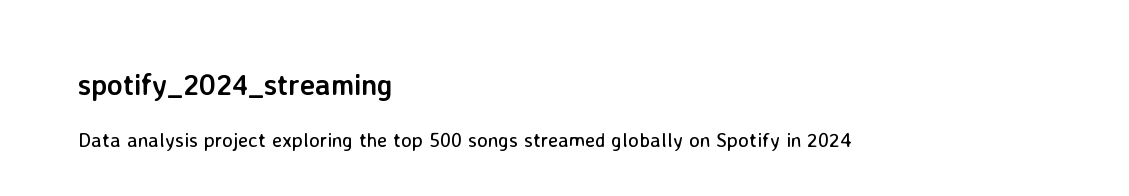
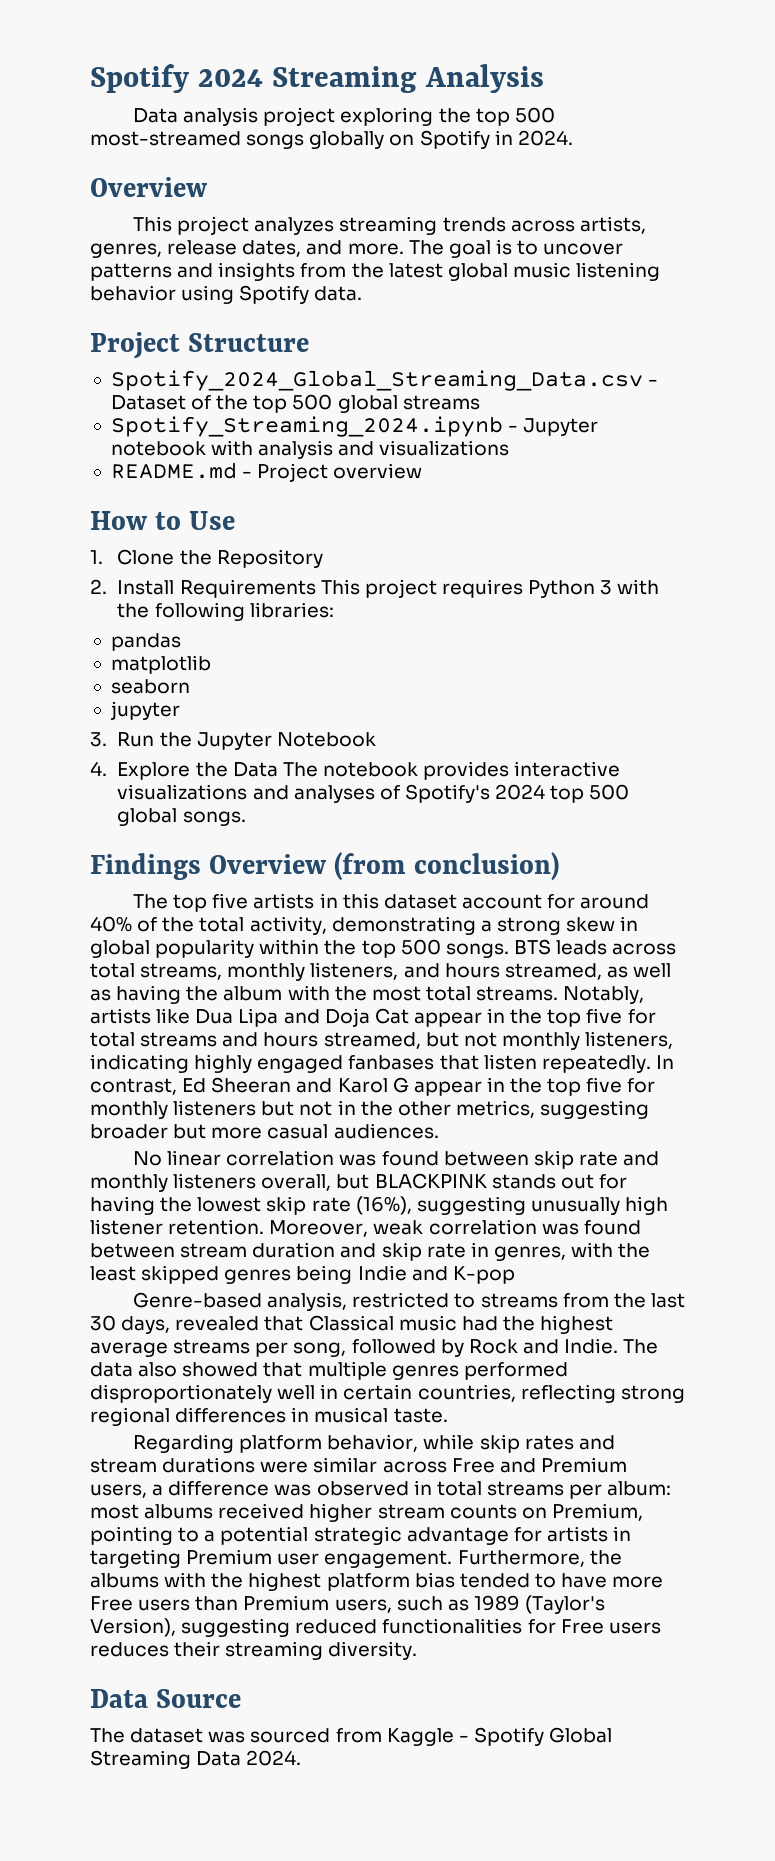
[78,73,393,101] spotify_2024_streaming -> [90,64,544,93] Spotify 2024 Streaming Analysis
[468,133,605,151] songs streamed -> [90,131,305,149] most-streamed songs
[807,132,852,147] 2024 -> [517,130,573,146] [90,177,207,197] [133,216,646,235] [90,239,624,258] [90,262,661,281] [90,285,363,304] [90,332,310,359] [110,370,659,391] [110,394,480,413] [110,416,599,437] [110,440,510,459] [110,462,423,482] [90,511,236,530] [90,549,323,568] [90,579,660,598] [117,602,334,621] [110,633,181,651] [110,655,211,674] [110,679,190,694] [109,701,180,720] [90,732,376,750] [90,761,621,780] [117,784,630,803] [117,808,246,826] [90,852,559,881] [133,893,650,912] [90,916,639,935] [90,939,677,958] [90,962,672,981] [90,985,645,1004] [90,1008,656,1027] [90,1031,674,1050] [90,1054,674,1073] [90,1077,656,1096] [90,1100,650,1119] [90,1123,439,1139] [133,1150,660,1169] [90,1173,627,1192] [90,1196,669,1215] [90,1219,641,1237] [90,1242,651,1261] [90,1265,515,1284] [133,1292,685,1311] [90,1315,614,1334] [90,1338,659,1357] [90,1361,568,1380] [90,1384,685,1403] [90,1407,448,1426] [133,1434,615,1453] [90,1457,627,1473] [90,1480,672,1499] [90,1503,643,1522] [90,1526,632,1545] [90,1549,622,1568] [90,1572,664,1591] [90,1595,606,1614] [90,1618,661,1637] [90,1641,418,1660] [90,1689,242,1708] [90,1727,613,1746] [90,1750,302,1769] 2024. // Overview // This project analyzes streaming trends across artists, genres, release dates, and more. The goal is to uncover patterns and insights from the latest global music listening behavior using Spotify data. // Project Structure // Spotify_2024_Global_Streaming_Data.csv - Dataset of the top 500 global streams // Spotify_Streaming_2024.ipynb - Jupyter notebook with analysis and visualizations // README.md - Project overview // How to Use // 1. Clone the Repository // 2. Install Requirements This project requires Python 3 with the following libraries: // pandas // matplotlib // seaborn // jupyter // 3. Run the Jupyter Notebook // 4. Explore the Data The notebook provides interactive visualizations and analyses of Spotify's 2024 top 500 global songs. // Findings Overview (from conclusion) // The top five artists in this dataset account for around 40% of the total activity, demonstrating a strong skew in global popularity within the top 500 songs. BTS leads across total streams, monthly listeners, and hours streamed, as well as having the album with the most total streams. Notably, artists like Dua Lipa and Doja Cat appear in the top five for total streams and hours streamed, but not monthly listeners, indicating highly engaged fanbases that listen repeatedly. In contrast, Ed Sheeran and Karol G appear in the top five for monthly listeners but not in the other metrics, suggesting broader but more casual audiences. // No linear correlation was found between skip rate and monthly listeners overall, but BLACKPINK stands out for having the lowest skip rate (16%), suggesting unusually high listener retention. Moreover, weak correlation was found between stream duration and skip rate in genres, with the least skipped genres being Indie and K-pop // Genre-based analysis, restricted to streams from the last 30 days, revealed that Classical music had the highest average streams per song, followed by Rock and Indie. The data also showed that multiple genres performed disproportionately well in certain countries, reflecting strong regional differences in musical taste. // Regarding platform behavior, while skip rates and stream durations were similar across Free and Premium users, a difference was observed in total streams per album: most albums received higher stream counts on Premium, pointing to a potential strategic advantage for artists in targeting Premium user engagement. Furthermore, the albums with the highest platform bias tended to have more Free users than Premium users, such as 1989 (Taylor's Version), suggesting reduced functionalities for Free users reduces their streaming diversity. // Data Source // The dataset was sourced from Kaggle - Spotify Global Streaming Data 2024.

